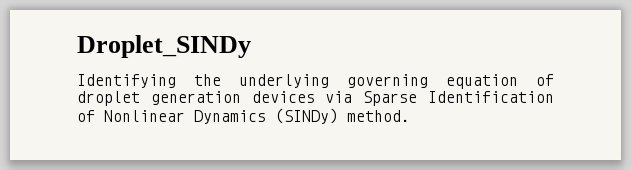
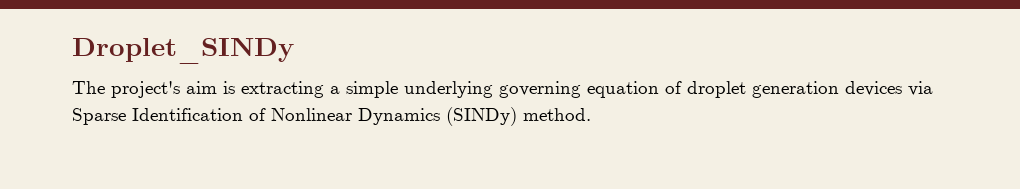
[77,74,221,88] Identifying the -> [72,81,398,98] The project's aim is extracting a simple

